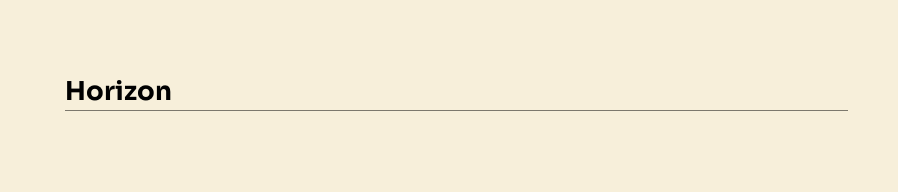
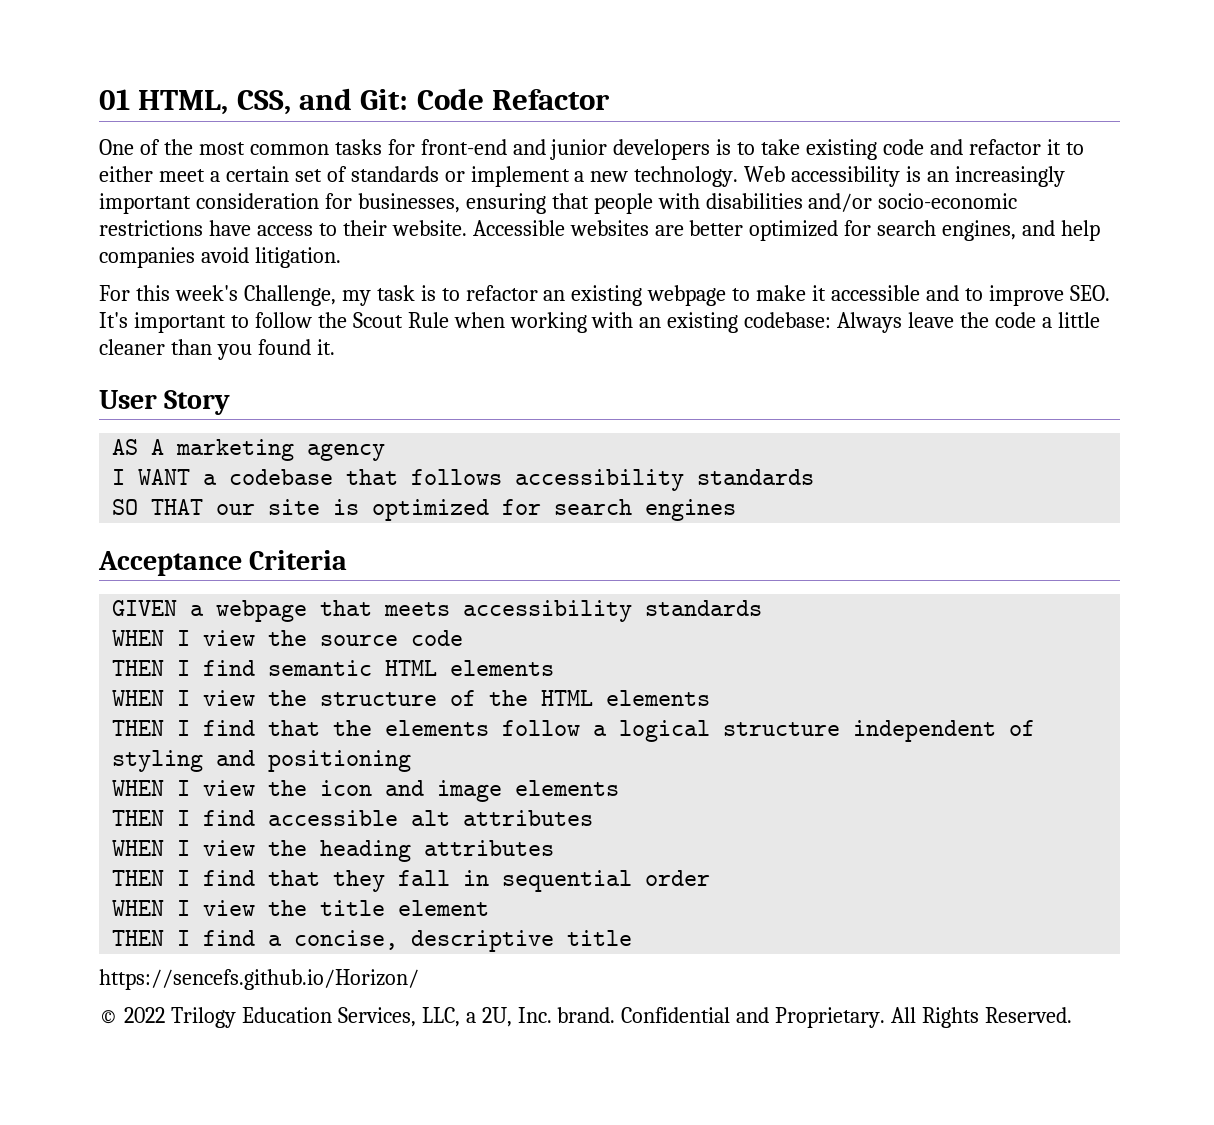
[65,80,172,101] Horizon -> [99,88,611,115] [99,139,1084,160] [99,166,1066,187] [99,193,1018,214] [99,220,1101,241] [99,247,341,268] [99,285,1110,306] [99,312,1100,333] [99,339,335,360] [99,390,231,415] [112,439,386,461] [112,469,815,491] [112,499,737,521] [98,550,348,576] [112,600,763,622] [112,630,464,646] [112,660,555,676] [112,690,711,706] [112,720,1036,742] [112,750,412,772] [112,780,620,802] [112,810,594,826] [112,840,555,862] [112,870,711,892] [112,900,490,916] [112,930,633,952] [99,969,419,990] [99,1007,1073,1028] 01 HTML, CSS, and Git: Code Refactor // One of the most common tasks for front-end and junior developers is to take existing code and refactor it to either meet a certain set of standards or implement a new technology. Web accessibility is an increasingly important consideration for businesses, ensuring that people with disabilities and/or socio-economic restrictions have access to their website. Accessible websites are better optimized for search engines, and help companies avoid litigation. // For this week's Challenge, my task is to refactor an existing webpage to make it accessible and to improve SEO. It's important to follow the Scout Rule when working with an existing codebase: Always leave the code a little cleaner than you found it. // User Story // AS A marketing agency // I WANT a codebase that follows accessibility standards // SO THAT our site is optimized for search engines // Acceptance Criteria // GIVEN a webpage that meets accessibility standards // WHEN I view the source code // THEN I find semantic HTML elements // WHEN I view the structure of the HTML elements // THEN I find that the elements follow a logical structure independent of styling and positioning // WHEN I view the icon and image elements // THEN I find accessible alt attributes // WHEN I view the heading attributes // THEN I find that they fall in sequential order // WHEN I view the title element // THEN I find a concise, descriptive title // https://sencefs.github.io/Horizon/ // © 2022 Trilogy Education Services, LLC, a 2U, Inc. brand. Confidential and Proprietary. All Rights Reserved.

